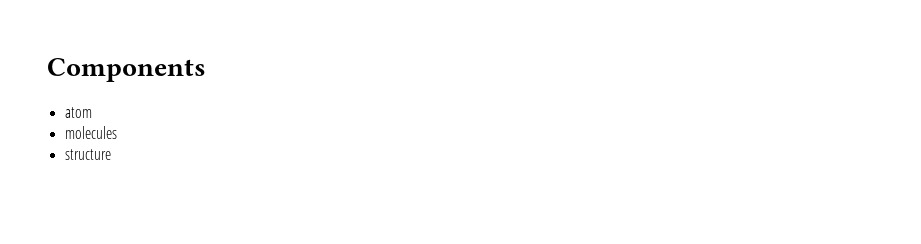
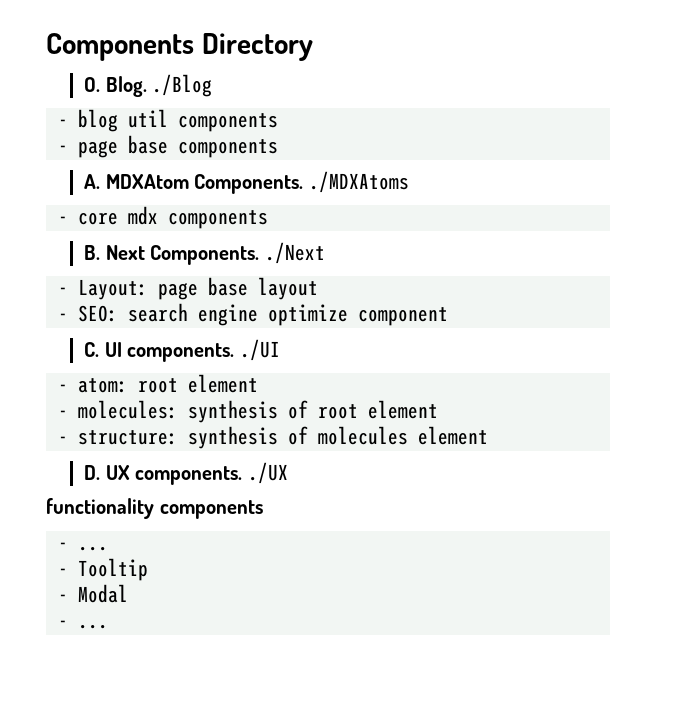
[64,107,92,118] [64,126,117,139] [64,149,111,160] // atom // molecules // structure -> [201,33,313,61] [84,74,213,97] [58,109,279,132] [58,135,279,158] [84,171,409,194] [58,206,269,229] [84,242,325,265] [58,277,319,300] [58,303,449,326] [84,339,280,362] [58,374,259,393] [58,400,439,423] [58,426,489,449] [84,462,288,485] [46,498,263,519] [58,542,109,551] [58,558,149,581] [58,584,129,603] [58,620,109,629] Directory // O. Blog. ./Blog // - blog util components // - page base components // A. MDXAtom Components. ./MDXAtoms // - core mdx components // B. Next Components. ./Next // - Layout: page base layout // - SEO: search engine optimize component // C. UI components. ./UI // - atom: root element // - molecules: synthesis of root element // - structure: synthesis of molecules element // D. UX components. ./UX // functionality components // - ... // - Tooltip // - Modal // - ...

